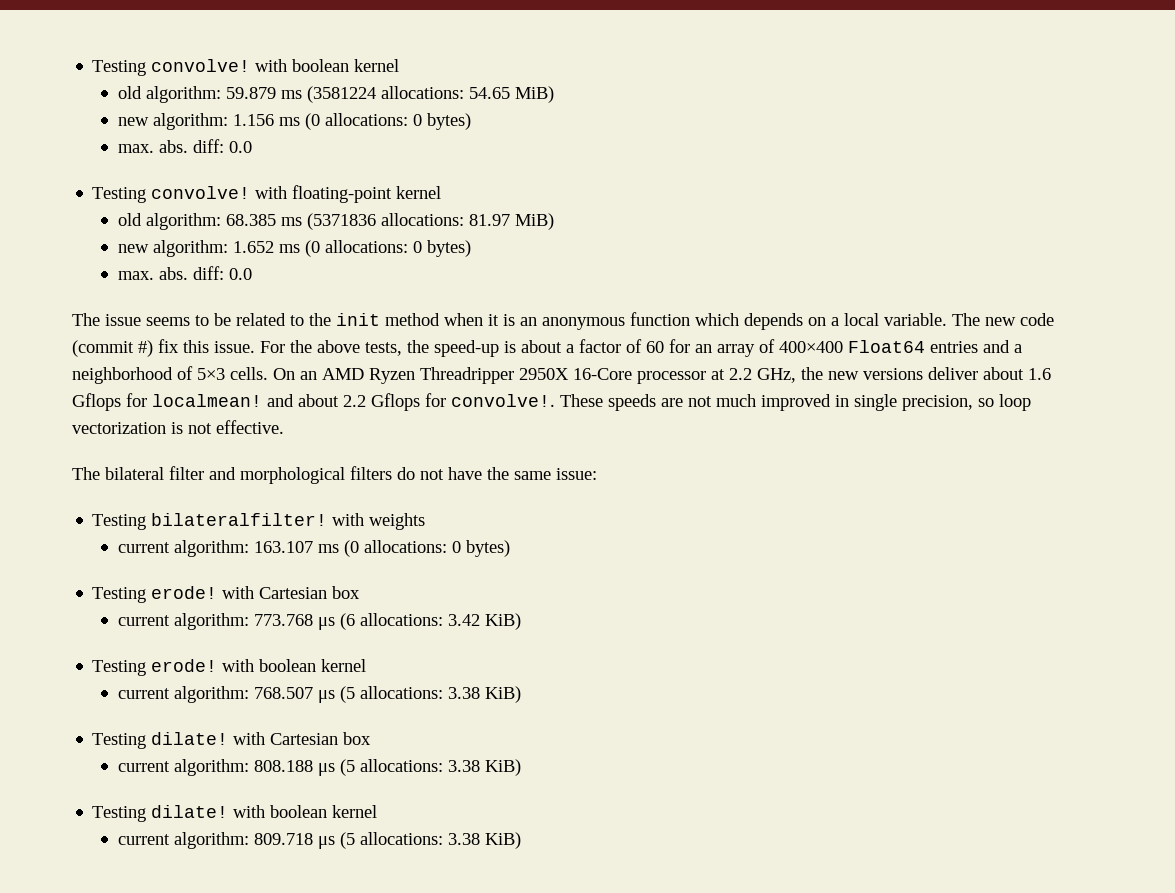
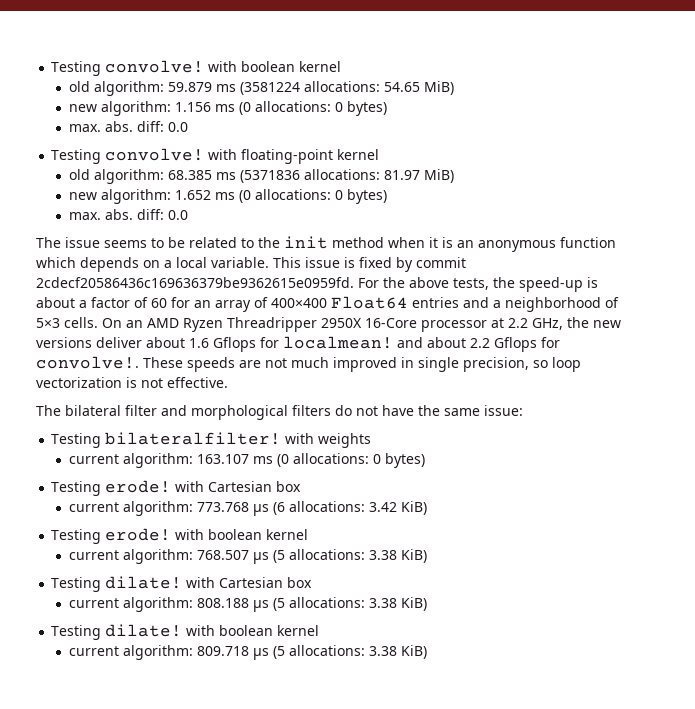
[952,313,1054,326] [72,339,255,357] The new code (commit #) fix this issue. -> [273,257,466,272] [36,277,354,288] This issue is fixed by commit 2cdecf20586436c169636379be9362615e0959fd.

